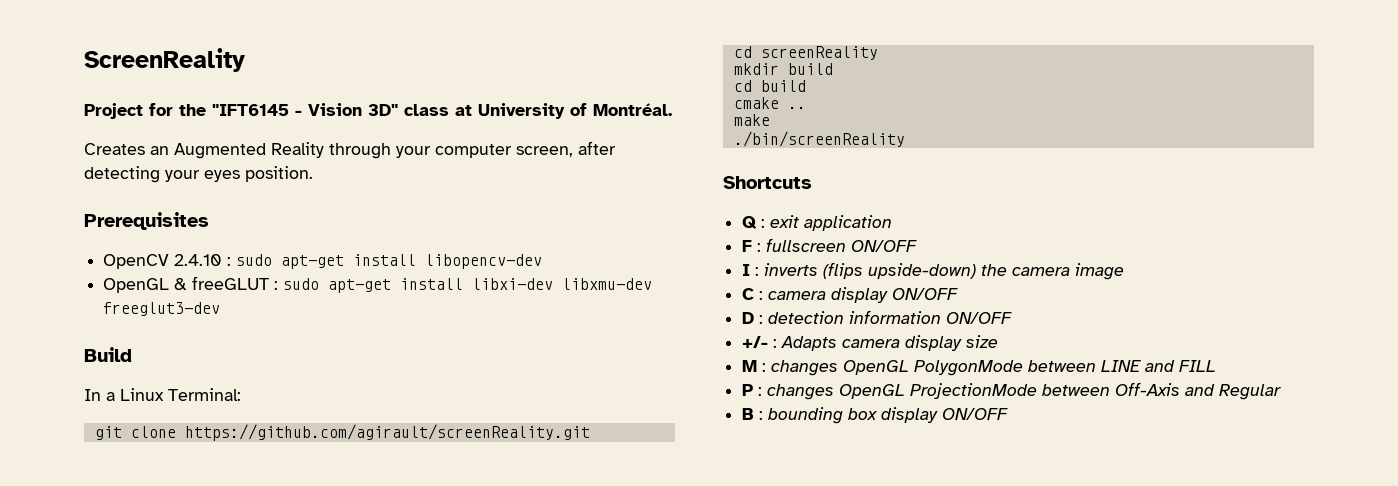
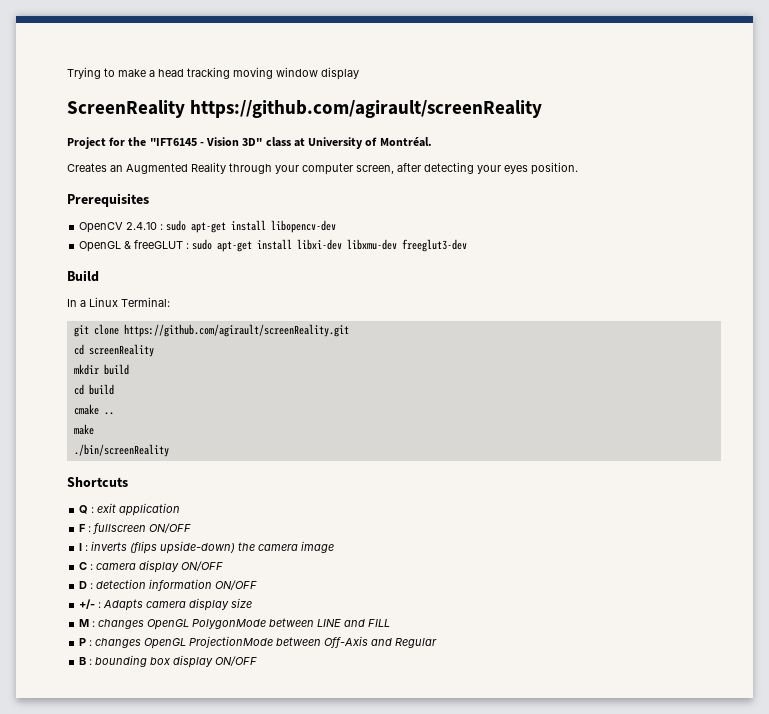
(84, 60) none -> [67,67,359,80] Trying to make a head tracking moving window display //
(245, 60) none -> [190,100,543,118] https://github.com/agirault/screenReality

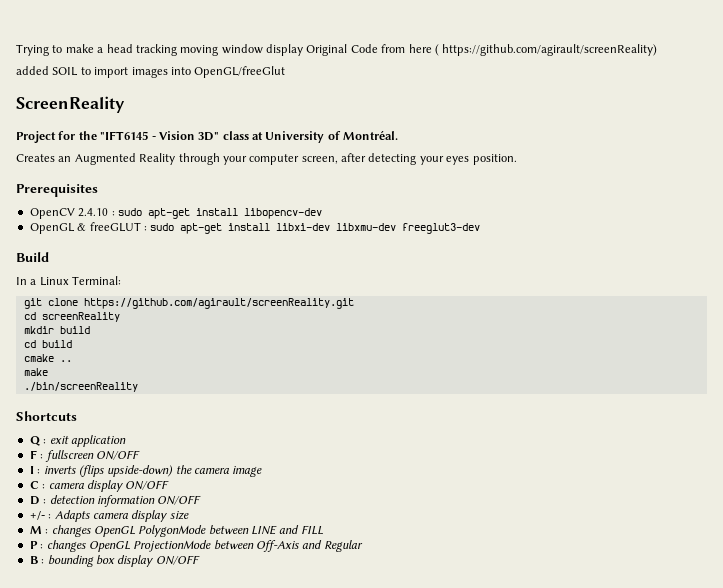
(359, 73) none -> [306,44,658,56] [16,66,286,78] Original Code from here ( https://github.com/agirault/screenReality) // added SOIL to import images into OpenGL/freeGlut
[190,100,543,118] https://github.com/agirault/screenReality -> (125, 104) none

